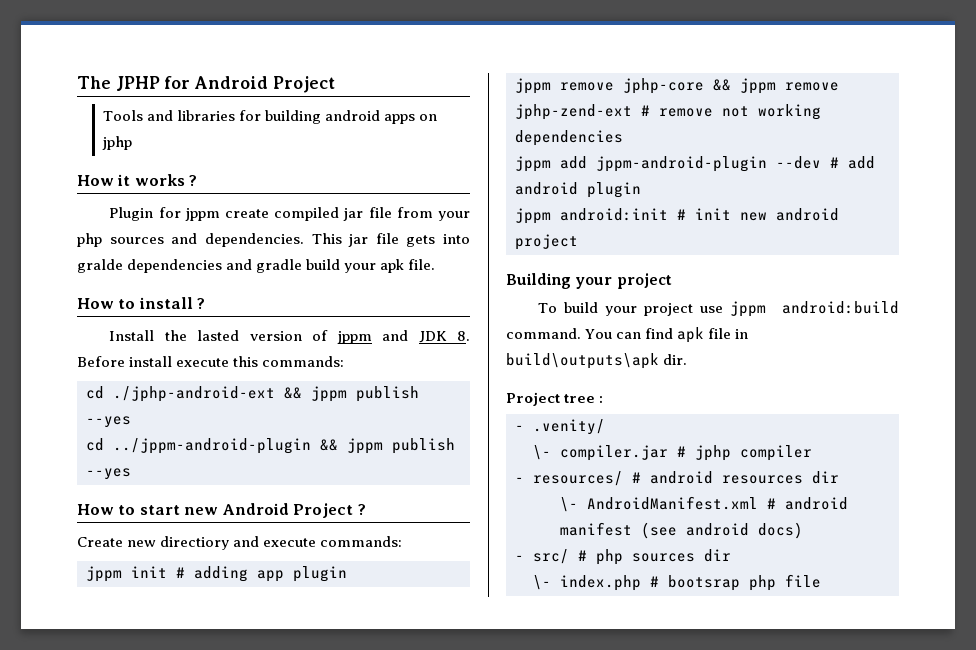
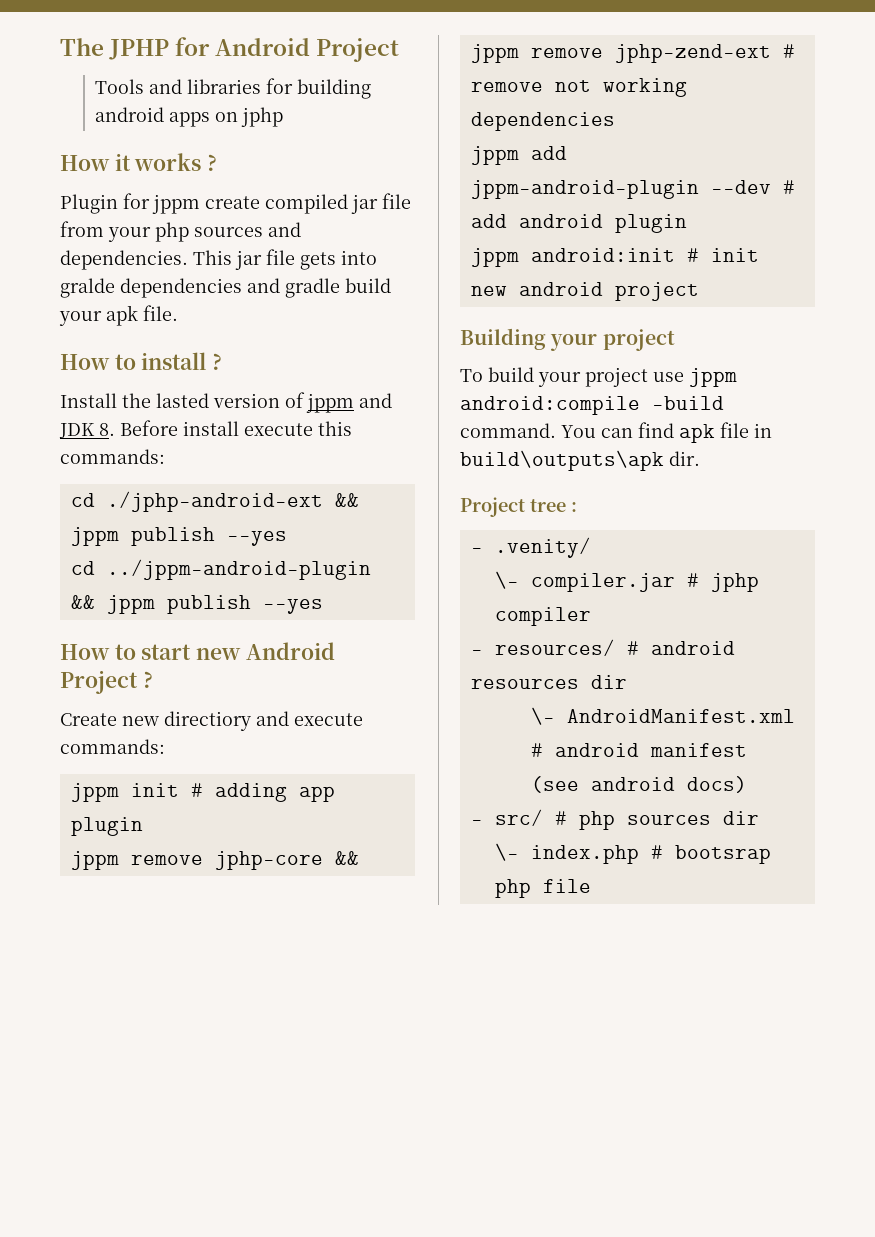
[782,301,899,314] android:build -> [460,396,724,415] android:compile -build

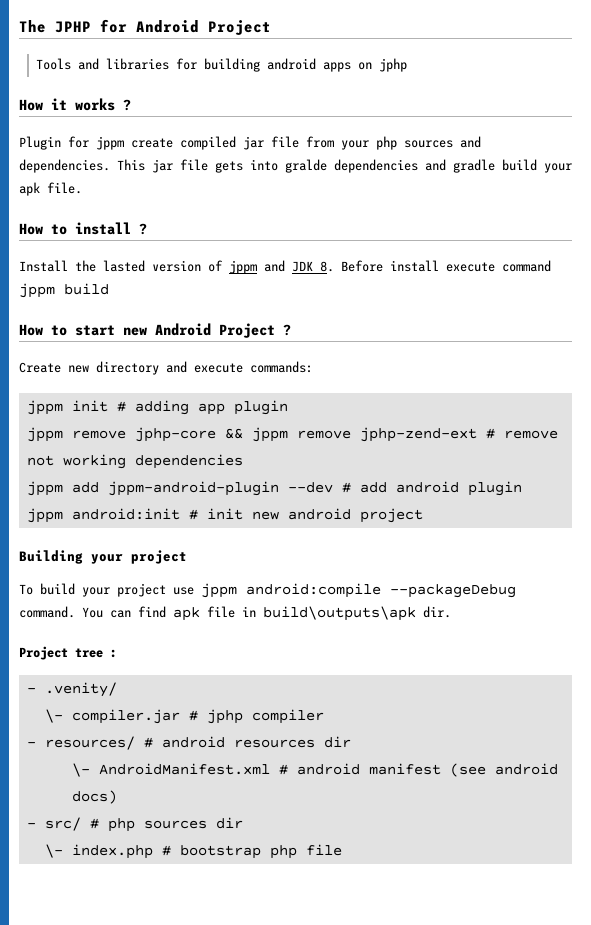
[318,421,352,436] [60,449,165,464] [70,491,359,512] [70,527,287,546] [70,559,371,580] [70,595,323,614] this commands: // cd ./jphp-android-ext && jppm publish --yes // cd ../jppm-android-plugin && jppm publish --yes -> [502,260,551,272] [19,283,109,298] command jppm build
[164,711,251,731] directiory -> [96,361,159,375] directory
[652,396,724,410] -build -> [390,584,516,598] --packageDebug
[674,845,771,864] bootsrap -> [179,845,261,859] bootstrap

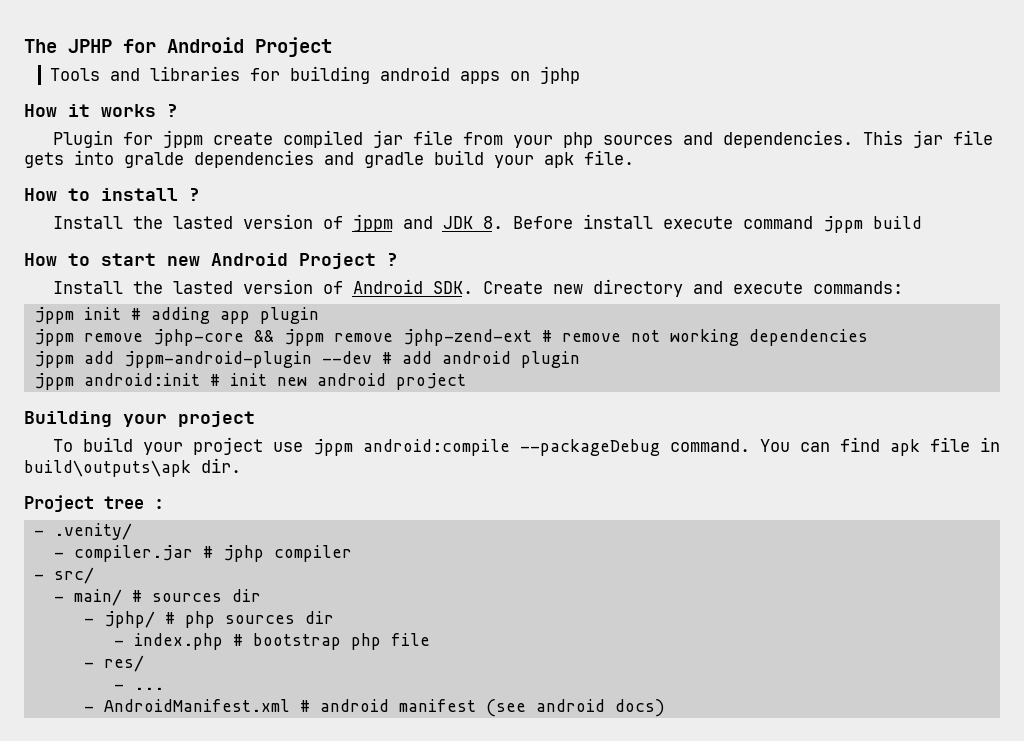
(291, 330) none -> [52,279,473,294] Install the lasted version of Android SDK.
[44,709,63,723] \- -> [53,552,64,558] -
[44,736,351,750] [71,763,90,777] resources/ # android resources dir // \- -> [53,567,94,584] [53,589,261,606] [83,611,334,628] [113,633,430,650] [83,655,144,672] [113,684,164,690] [83,706,94,712] src/ // - main/ # sources dir // - jphp/ # php sources dir // - index.php # bootstrap php file // - res/ // - ... // -
[26,817,243,832] [44,844,342,859] // - src/ # php sources dir // \- index.php # bootstrap php file -> (665, 708) none

